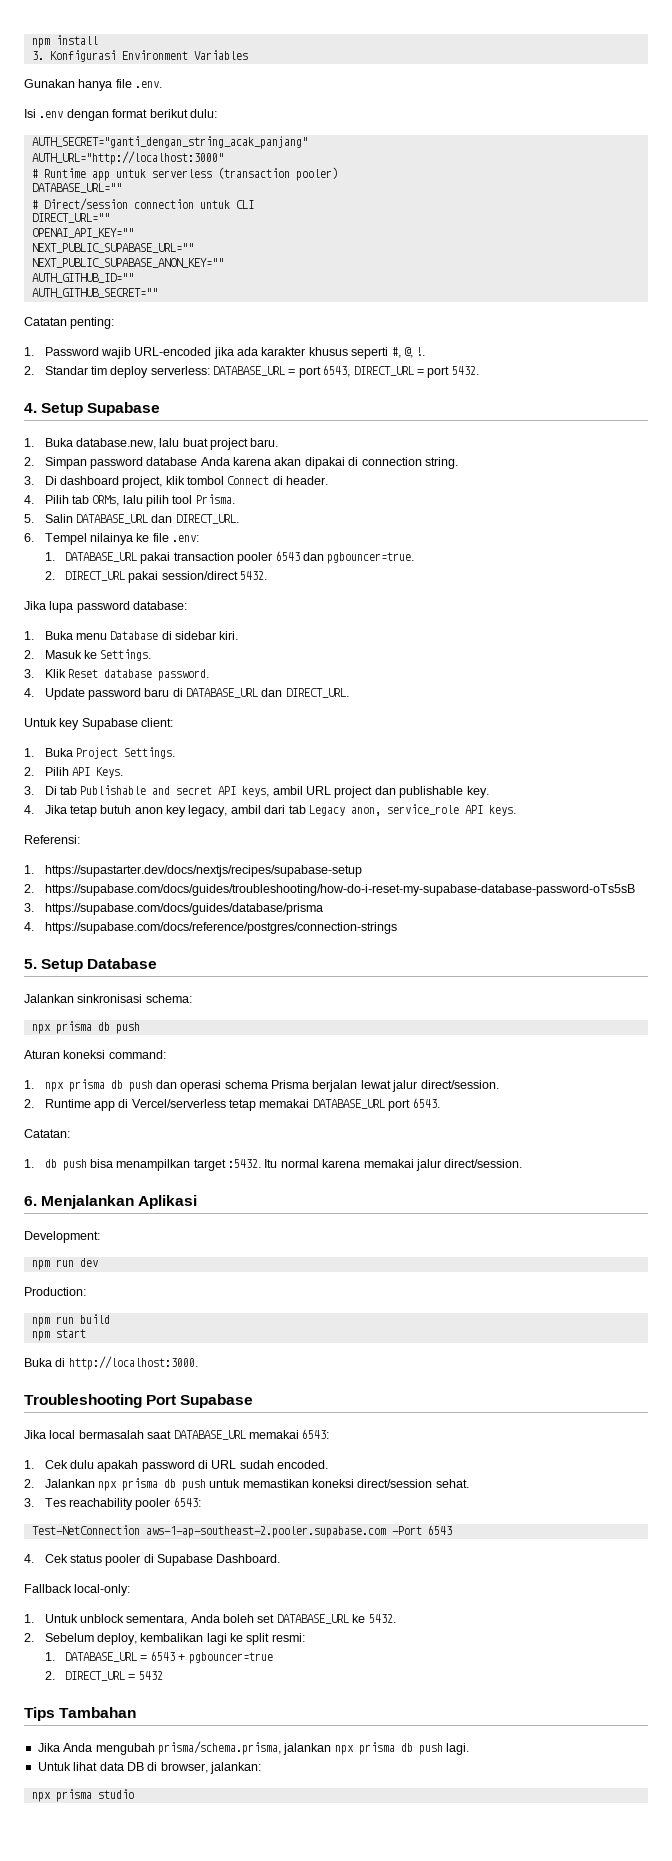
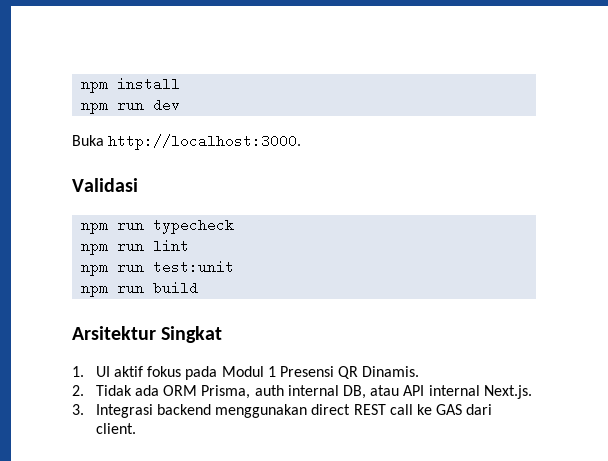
[31,50,248,62] [24,79,163,91] [24,109,217,121] [31,136,308,149] [31,151,224,165] [31,167,338,181] [31,183,122,193] [31,198,254,211] [31,213,110,223] [31,228,134,238] [31,243,194,253] [31,258,224,268] [31,273,134,283] [31,288,158,298] [24,317,115,329] [24,347,426,359] [24,365,479,378] [24,402,161,416] [24,438,279,450] [24,457,458,469] [24,476,329,488] [24,494,235,507] [24,514,239,524] [24,533,200,545] [44,551,415,564] [44,571,268,583] [24,601,188,613] [24,631,239,640] [24,649,152,661] [24,669,209,681] [24,688,349,700] [24,718,174,730] [24,747,175,759] [24,767,123,778] [24,785,489,798] [24,804,516,817] [24,835,80,844] [24,865,362,877] [24,884,635,896] [24,903,323,915] [24,922,397,934] [24,958,158,972] [24,994,192,1003] [31,1021,140,1034] [24,1050,166,1059] [24,1079,499,1092] [24,1098,440,1111] [24,1129,70,1138] [24,1159,523,1171] [24,1195,198,1209] [24,1231,100,1243] [31,1258,98,1270] [24,1287,86,1296] [31,1314,110,1327] [31,1329,86,1341] [24,1356,198,1370] [24,1394,254,1408] [24,1429,330,1440] [24,1460,329,1472] [24,1478,469,1491] [24,1497,201,1510] [31,1525,452,1538] [24,1554,281,1566] [24,1584,131,1596] [24,1614,396,1625] [24,1633,305,1645] [44,1651,273,1664] [44,1671,163,1681] [24,1707,137,1721] [37,1741,469,1755] [37,1762,261,1774] [31,1789,134,1802] 3. Konfigurasi Environment Variables // Gunakan hanya file .env. // Isi .env dengan format berikut dulu: // AUTH_SECRET="ganti_dengan_string_acak_panjang" // AUTH_URL="http://localhost:3000" // # Runtime app untuk serverless (transaction pooler) // DATABASE_URL="" // # Direct/session connection untuk CLI // DIRECT_URL="" // OPENAI_API_KEY="" // NEXT_PUBLIC_SUPABASE_URL="" // NEXT_PUBLIC_SUPABASE_ANON_KEY="" // AUTH_GITHUB_ID="" // AUTH_GITHUB_SECRET="" // Catatan penting: // 1. Password wajib URL-encoded jika ada karakter khusus seperti #, @, !. // 2. Standar tim deploy serverless: DATABASE_URL = port 6543, DIRECT_URL = port 5432. // 4. Setup Supabase // 1. Buka database.new, lalu buat project baru. // 2. Simpan password database Anda karena akan dipakai di connection string. // 3. Di dashboard project, klik tombol Connect di header. // 4. Pilih tab ORMs, lalu pilih tool Prisma. // 5. Salin DATABASE_URL dan DIRECT_URL. // 6. Tempel nilainya ke file .env: // 1. DATABASE_URL pakai transaction pooler 6543 dan pgbouncer=true. // 2. DIRECT_URL pakai session/direct 5432. // Jika lupa password database: // 1. Buka menu Database di sidebar kiri. // 2. Masuk ke Settings. // 3. Klik Reset database password. // 4. Update password baru di DATABASE_URL dan DIRECT_URL. // Untuk key Supabase client: // 1. Buka Project Settings. // 2. Pilih API Keys. // 3. Di tab Publishable and secret API keys, ambil URL project dan publishable key. // 4. Jika tetap butuh anon key legacy, ambil dari tab Legacy anon, service_role API keys. // Referensi: // 1. https://supastarter.dev/docs/nextjs/recipes/supabase-setup // 2. https://supabase.com/docs/guides/troubleshooting/how-do-i-reset-my-supabase-database-password-oTs5sB // 3. https://supabase.com/docs/guides/database/prisma // 4. https://supabase.com/docs/reference/postgres/connection-strings // 5. Setup Database // Jalankan sinkronisasi schema: // npx prisma db push // Aturan koneksi command: // 1. npx prisma db push dan operasi schema Prisma berjalan lewat jalur direct/session. // 2. Runtime app di Vercel/serverless tetap memakai DATABASE_URL port 6543. // Catatan: // 1. db push bisa menampilkan target :5432. Itu normal karena memakai jalur direct/session. // 6. Menjalankan Aplikasi // Development: // npm run dev // Production: // npm run build // npm start // Buka di http://localhost:3000. // Troubleshooting Port Supabase // Jika local bermasalah saat DATABASE_URL memakai 6543: // 1. Cek dulu apakah password di URL sudah encoded. // 2. Jalankan npx prisma db push untuk memastikan koneksi direct/session sehat. // 3. Tes reachability pooler 6543: // Test-NetConnection aws-1-ap-southeast-2.pooler.supabase.com -Port 6543 // 4. Cek status pooler di Supabase Dashboard. // Fallback local-only: // 1. Untuk unblock sementara, Anda boleh set DATABASE_URL ke 5432. // 2. Sebelum deploy, kembalikan lagi ke split resmi: // 1. DATABASE_URL = 6543 + pgbouncer=true // 2. DIRECT_URL = 5432 // Tips Tambahan // Jika Anda mengubah prisma/schema.prisma, jalankan npx prisma db push lagi. // Untuk lihat data DB di browser, jalankan: // npx prisma studio -> [81,98,181,114] [72,134,302,150] [72,178,138,192] [81,218,235,234] [81,240,190,255] [81,260,235,276] [81,281,199,297] [72,326,223,343] [72,366,420,380] [72,385,532,399] [72,404,493,418] [95,423,136,434] npm run dev // Buka http://localhost:3000. // Validasi // npm run typecheck // npm run lint // npm run test:unit // npm run build // Arsitektur Singkat // 1. UI aktif fokus pada Modul 1 Presensi QR Dinamis. // 2. Tidak ada ORM Prisma, auth internal DB, atau API internal Next.js. // 3. Integrasi backend menggunakan direct REST call ke GAS dari client.

